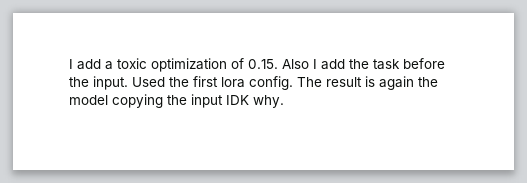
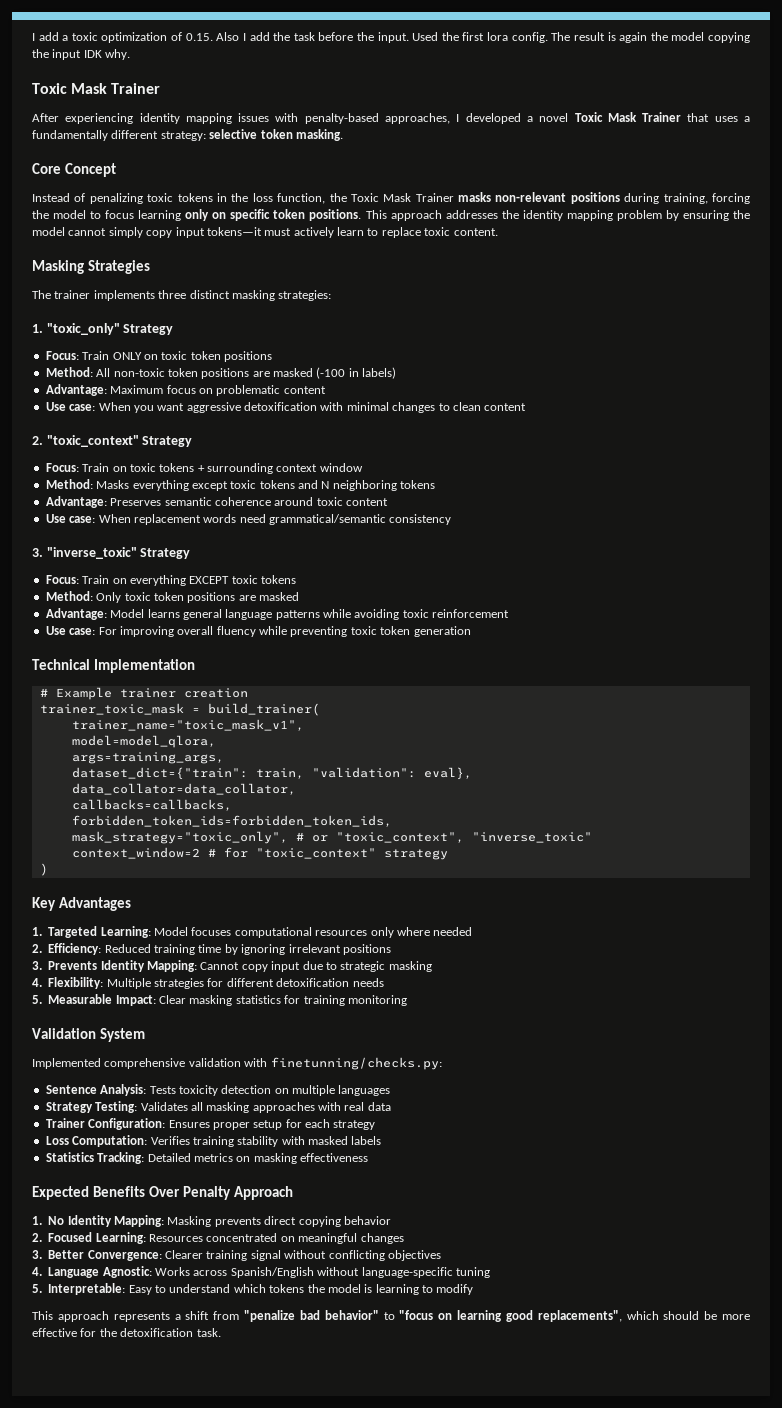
(284, 101) none -> [32,83,161,94] [32,112,750,124] [32,129,343,141] [32,163,116,177] [32,192,751,204] [32,209,750,221] [32,227,498,238] [32,260,150,274] [32,290,332,301] [32,323,174,335] [45,351,272,362] [45,367,397,379] [45,384,326,396] [45,402,527,413] [32,435,193,447] [45,463,363,474] [45,479,436,491] [45,496,388,508] [45,514,452,525] [32,547,191,559] [45,575,296,586] [45,591,299,603] [45,608,510,620] [45,626,471,637] [32,659,195,673] [39,687,248,700] [39,703,320,716] [71,719,304,731] [71,735,216,748] [71,752,224,764] [71,767,472,780] [71,783,296,795] [71,799,232,811] [71,815,392,827] [71,831,592,844] [71,847,448,860] [39,863,48,876] [32,897,131,911] [32,926,473,938] [32,943,391,955] [32,960,432,972] [32,977,384,989] [32,994,407,1006] [32,1028,145,1042] [32,1057,442,1070] [45,1084,391,1096] [45,1101,391,1113] [45,1118,376,1130] [45,1135,382,1147] [45,1152,368,1164] [32,1186,293,1200] [32,1215,391,1227] [32,1232,404,1244] [32,1250,441,1261] [32,1266,490,1278] [32,1283,474,1295] [32,1310,750,1322] [32,1328,221,1337] // Toxic Mask Trainer // After experiencing identity mapping issues with penalty-based approaches, I developed a novel Toxic Mask Trainer that uses a fundamentally different strategy: selective token masking. // Core Concept // Instead of penalizing toxic tokens in the loss function, the Toxic Mask Trainer masks non-relevant positions during training, forcing the model to focus learning only on specific token positions. This approach addresses the identity mapping problem by ensuring the model cannot simply copy input tokens—it must actively learn to replace toxic content. // Masking Strategies // The trainer implements three distinct masking strategies: // 1. "toxic_only" Strategy // Focus: Train ONLY on toxic token positions // Method: All non-toxic token positions are masked (-100 in labels) // Advantage: Maximum focus on problematic content // Use case: When you want aggressive detoxification with minimal changes to clean content // 2. "toxic_context" Strategy // Focus: Train on toxic tokens + surrounding context window // Method: Masks everything except toxic tokens and N neighboring tokens // Advantage: Preserves semantic coherence around toxic content // Use case: When replacement words need grammatical/semantic consistency // 3. "inverse_toxic" Strategy // Focus: Train on everything EXCEPT toxic tokens // Method: Only toxic token positions are masked // Advantage: Model learns general language patterns while avoiding toxic reinforcement // Use case: For improving overall fluency while preventing toxic token generation // Technical Implementation // # Example trainer creation // trainer_toxic_mask = build_trainer( // trainer_name="toxic_mask_v1", // model=model_qlora, // args=training_args, // dataset_dict={"train": train, "validation": eval}, // data_collator=data_collator, // callbacks=callbacks, // forbidden_token_ids=forbidden_token_ids, // mask_strategy="toxic_only", # or "toxic_context", "inverse_toxic" // context_window=2 # for "toxic_context" strategy // ) // Key Advantages // 1. Targeted Learning: Model focuses computational resources only where needed // 2. Efficiency: Reduced training time by ignoring irrelevant positions // 3. Prevents Identity Mapping: Cannot copy input due to strategic masking // 4. Flexibility: Multiple strategies for different detoxification needs // 5. Measurable Impact: Clear masking statistics for training monitoring // Validation System // Implemented comprehensive validation with finetunning/checks.py: // Sentence Analysis: Tests toxicity detection on multiple languages // Strategy Testing: Validates all masking approaches with real data // Trainer Configuration: Ensures proper setup for each strategy // Loss Computation: Verifies training stability with masked labels // Statistics Tracking: Detailed metrics on masking effectiveness // Expected Benefits Over Penalty Approach // 1. No Identity Mapping: Masking prevents direct copying behavior // 2. Focused Learning: Resources concentrated on meaningful changes // 3. Better Convergence: Clearer training signal without conflicting objectives // 4. Language Agnostic: Works across Spanish/English without language-specific tuning // 5. Interpretable: Easy to understand which tokens the model is learning to modify // This approach represents a shift from "penalize bad behavior" to "focus on learning good replacements", which should be more effective for the detoxification task.

